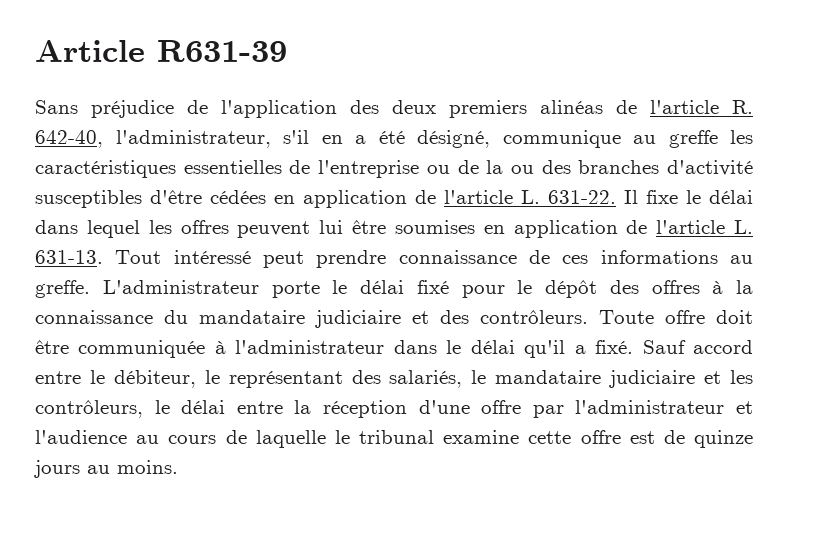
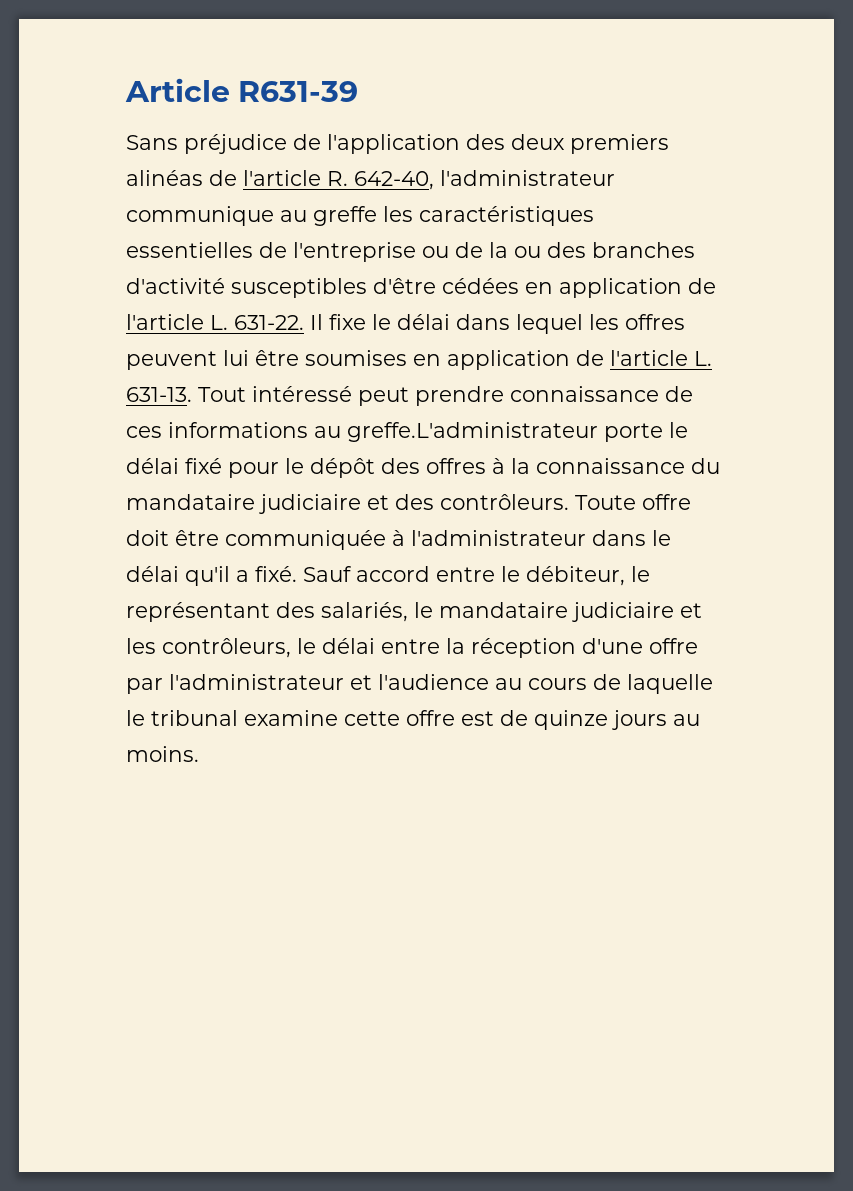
[115,130,490,148] l'administrateur, s'il en a été désigné, -> [440,170,615,186] l'administrateur
[35,280,259,298] greffe. L'administrateur -> [347,422,598,442] greffe.L'administrateur

